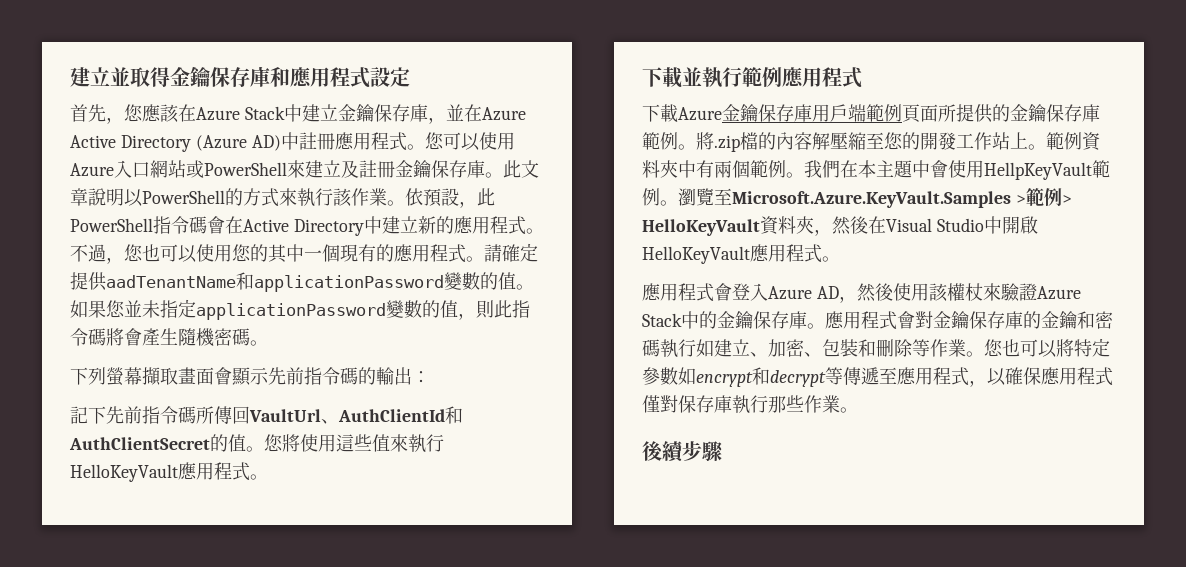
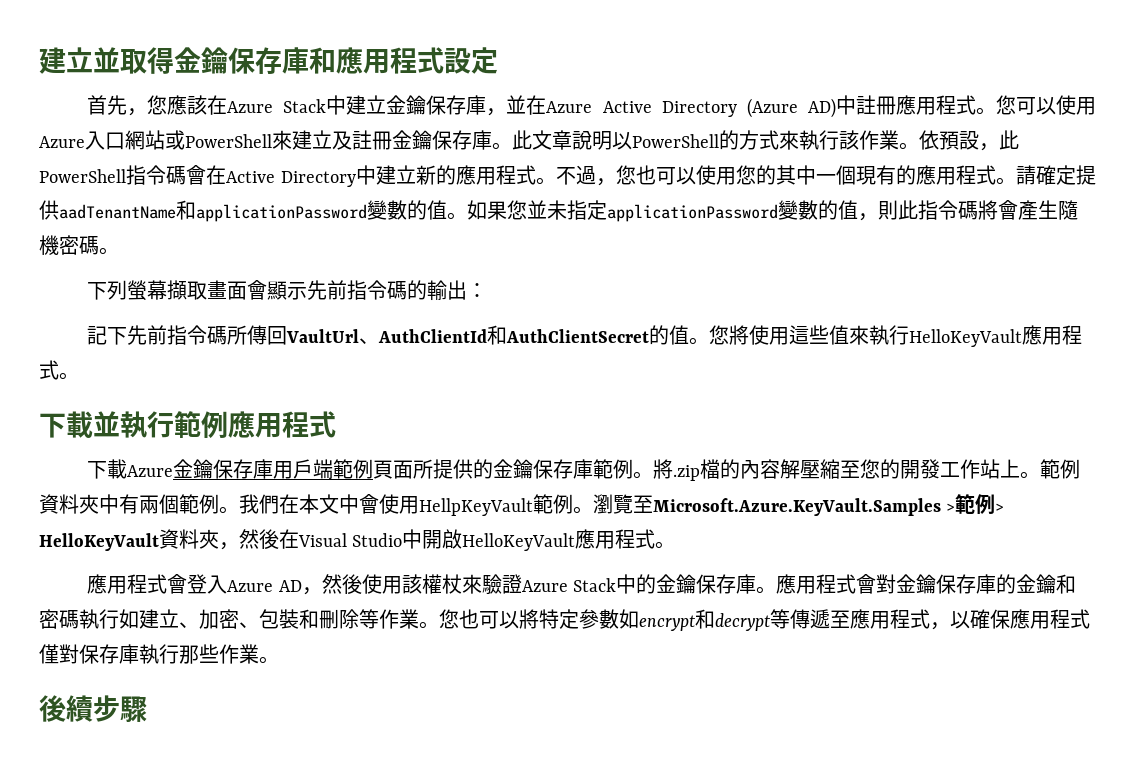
[876,160,913,178] 主題 -> [319,494,339,514] 文

